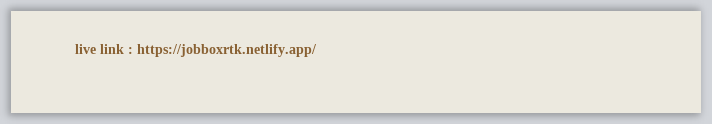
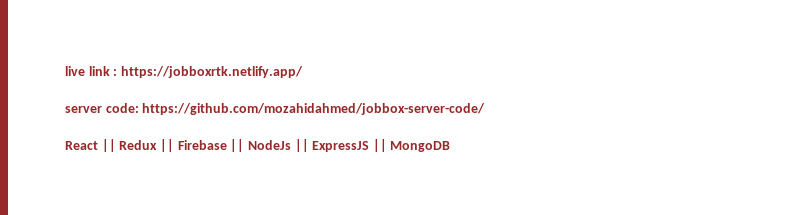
(317, 50) none -> [65,103,486,115] [65,139,451,152] // server code: https://github.com/mozahidahmed/jobbox-server-code/ // React || Redux || Firebase || NodeJs || ExpressJS || MongoDB

